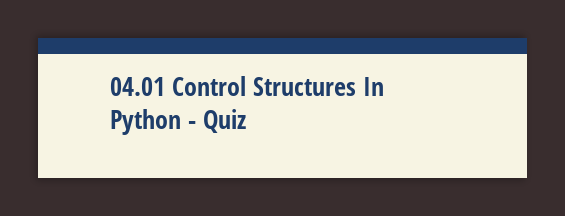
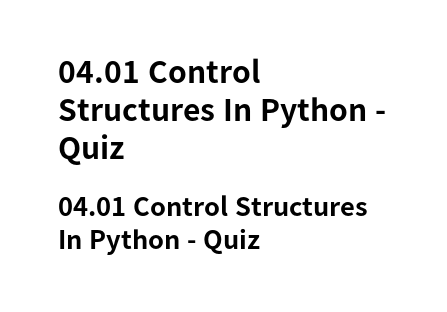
[110,76,385,96] [110,109,247,135] 04.01 Control Structures In Python - Quiz -> [58,58,261,83] [58,97,387,128] [58,134,124,165] [58,195,368,216] [58,228,260,255] 04.01 Control Structures In Python - Quiz // 04.01 Control Structures In Python - Quiz

